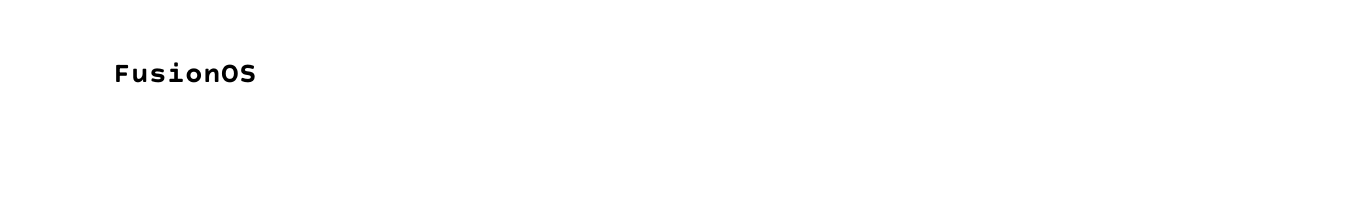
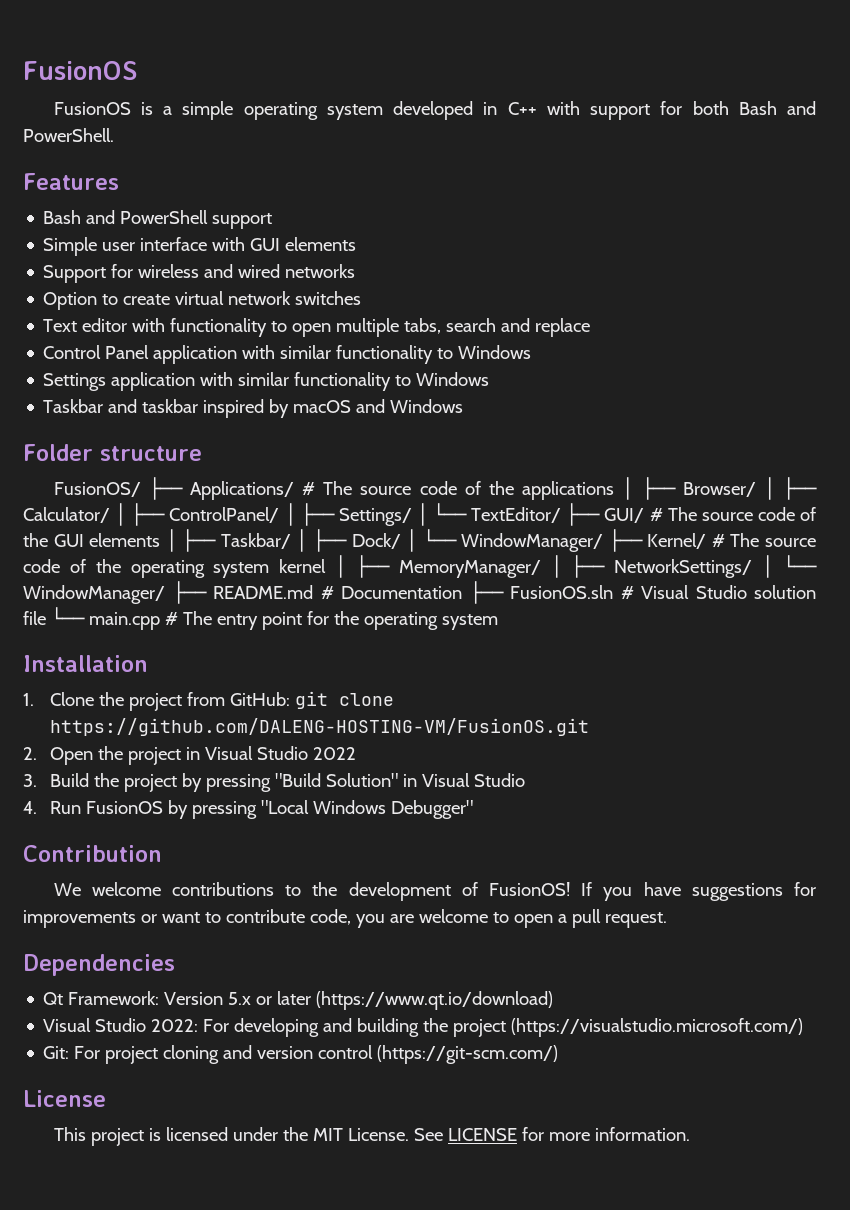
[113,62,257,83] FusionOS -> [23,61,138,80] [53,101,816,120] [23,128,114,142] [23,173,119,190] [43,210,273,229] [43,237,357,256] [43,264,356,283] [43,291,362,310] [43,318,591,337] [43,345,532,364] [43,372,490,391] [43,399,464,418] [23,444,202,461] [53,477,818,500] [23,503,816,526] [23,529,816,552] [23,555,817,578] [23,581,816,604] [23,607,498,630] [23,655,148,672] [23,691,395,711] [50,718,590,736] [23,746,357,765] [23,773,526,792] [23,800,474,819] [23,845,162,862] [53,882,816,901] [23,909,667,928] [23,954,175,976] [43,991,554,1010] [43,1018,804,1037] [43,1045,559,1064] [23,1090,106,1107] [53,1127,690,1146] FusionOS // FusionOS is a simple operating system developed in C++ with support for both Bash and PowerShell. // Features // Bash and PowerShell support // Simple user interface with GUI elements // Support for wireless and wired networks // Option to create virtual network switches // Text editor with functionality to open multiple tabs, search and replace // Control Panel application with similar functionality to Windows // Settings application with similar functionality to Windows // Taskbar and taskbar inspired by macOS and Windows // Folder structure // FusionOS/ ├── Applications/ # The source code of the applications │ ├── Browser/ │ ├── Calculator/ │ ├── ControlPanel/ │ ├── Settings/ │ └── TextEditor/ ├── GUI/ # The source code of the GUI elements │ ├── Taskbar/ │ ├── Dock/ │ └── WindowManager/ ├── Kernel/ # The source code of the operating system kernel │ ├── MemoryManager/ │ ├── NetworkSettings/ │ └── WindowManager/ ├── README.md # Documentation ├── FusionOS.sln # Visual Studio solution file └── main.cpp # The entry point for the operating system // Installation // 1. Clone the project from GitHub: git clone https://github.com/DALENG-HOSTING-VM/FusionOS.git // 2. Open the project in Visual Studio 2022 // 3. Build the project by pressing "Build Solution" in Visual Studio // 4. Run FusionOS by pressing "Local Windows Debugger" // Contribution // We welcome contributions to the development of FusionOS! If you have suggestions for improvements or want to contribute code, you are welcome to open a pull request. // Dependencies // Qt Framework: Version 5.x or later (https://www.qt.io/download) // Visual Studio 2022: For developing and building the project (https://visualstudio.microsoft.com/) // Git: For project cloning and version control (https://git-scm.com/) // License // This project is licensed under the MIT License. See LICENSE for more information.

